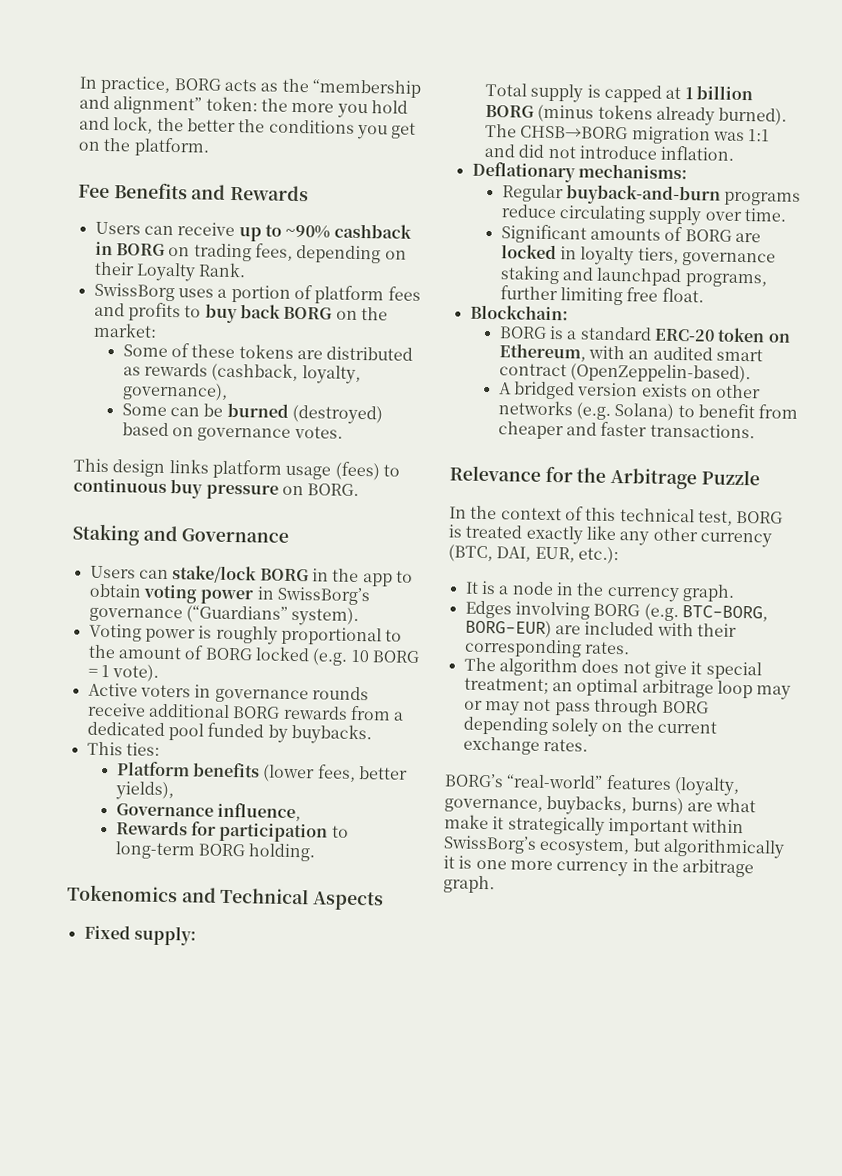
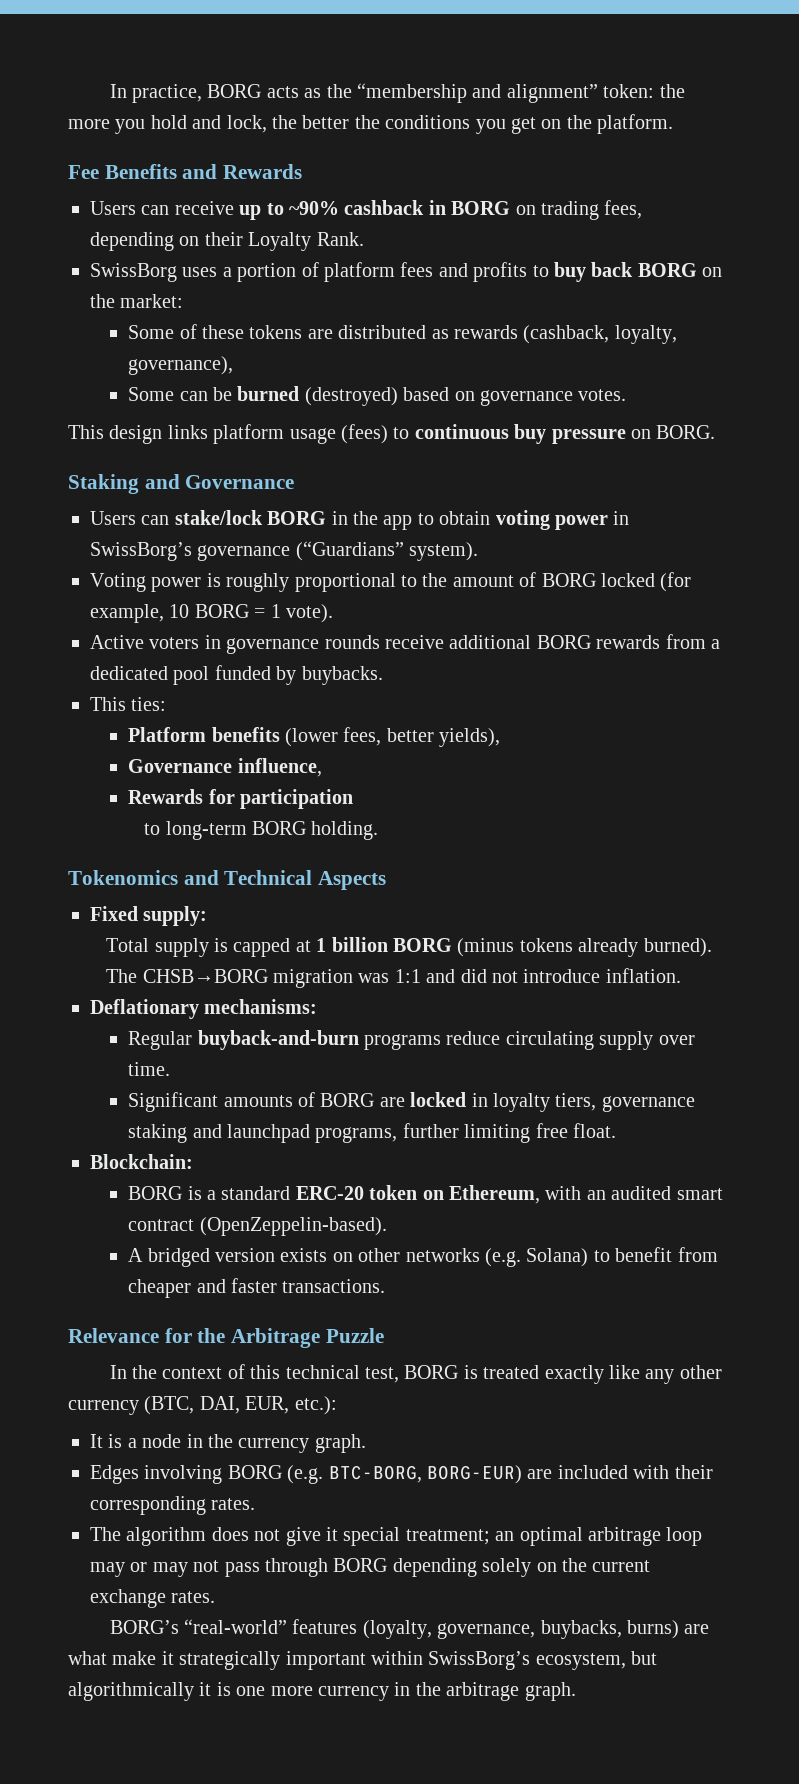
[312,648,349,666] (e.g. -> [660,572,692,592] [90,604,164,623] (for example,
(329, 832) none -> (353, 799) //

